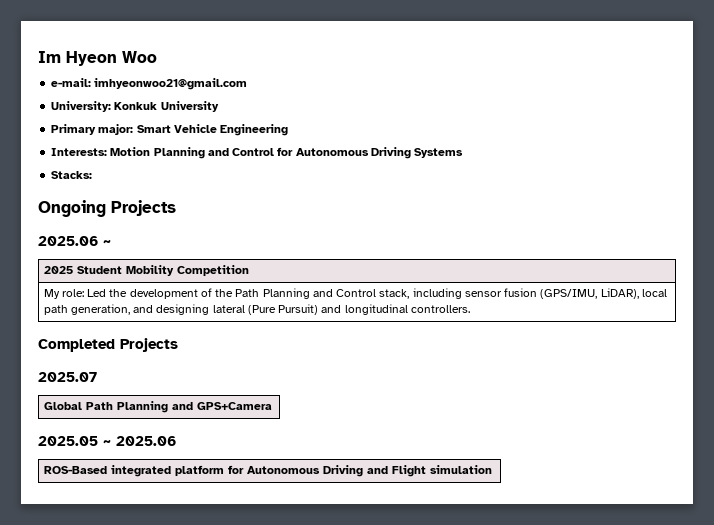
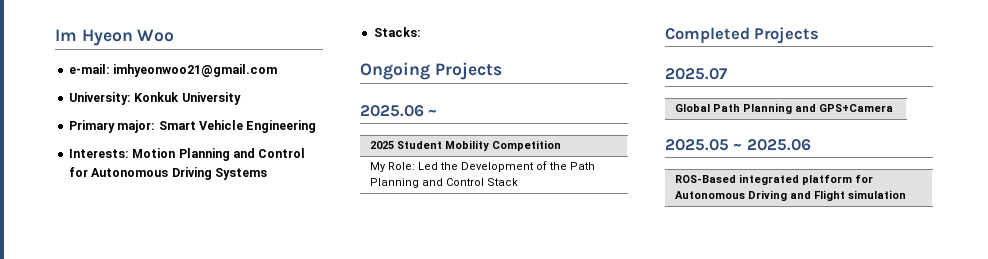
[61,289,84,297] role: -> [387,162,415,170] Role:
[129,289,198,299] development -> [460,162,534,172] Development
[379,288,667,299] [43,304,470,315] stack, including sensor fusion (GPS/IMU, LiDAR), local path generation, and designing lateral (Pure Pursuit) and longitudinal controllers. -> [486,178,518,186] Stack

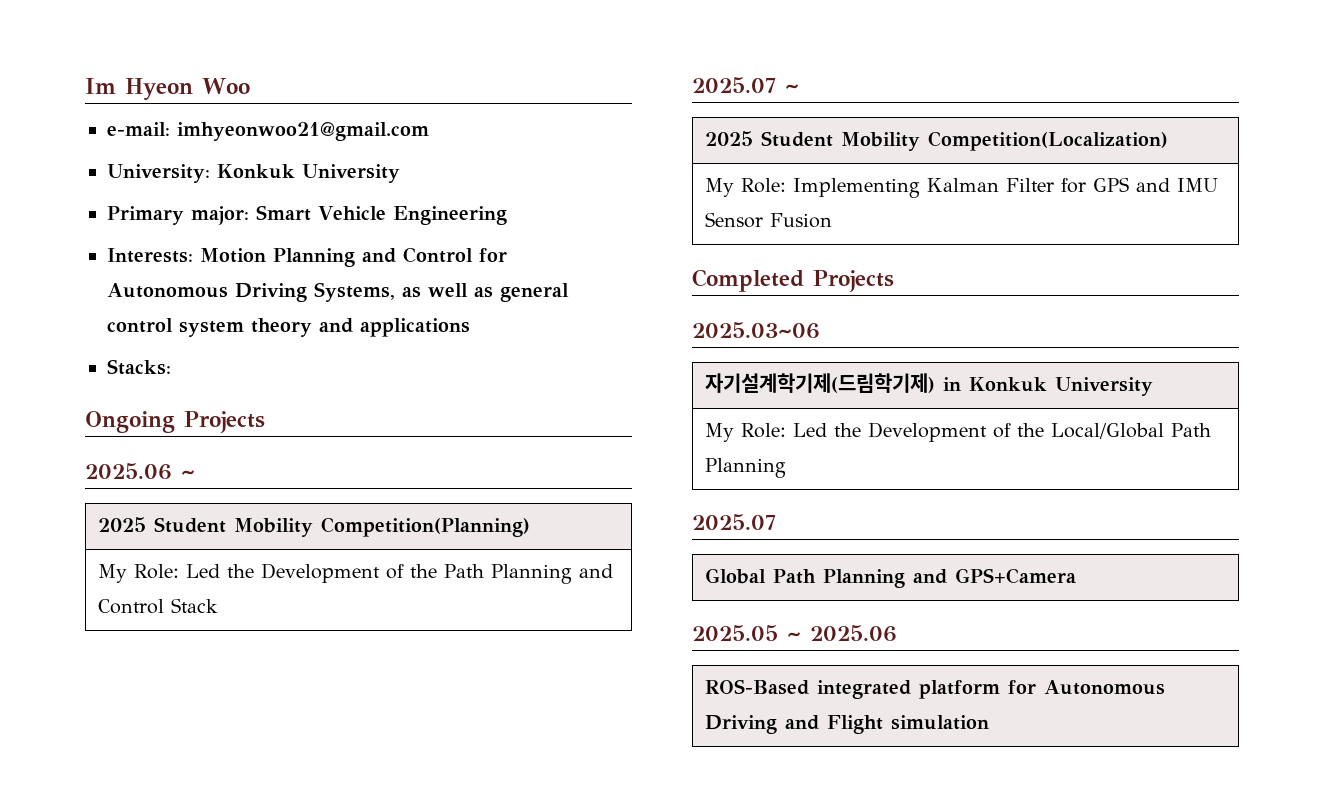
[214,168,267,180] Systems -> [314,282,569,302] [107,318,470,337] Systems, as well as general control system theory and applications
[491,140,561,151] Competition -> [321,517,531,537] Competition(Planning)
[665,27,820,44] Completed Projects -> [692,77,799,93] [705,131,1169,151] [705,177,1219,198] [705,212,833,228] [692,269,894,292] [692,322,820,339] [705,373,1154,396] [705,422,1212,442] [705,458,787,478] 2025.07 ~ // 2025 Student Mobility Competition(Localization) // My Role: Implementing Kalman Filter for GPS and IMU Sensor Fusion // Completed Projects // 2025.03~06 // 자기설계학기제(드림학기제) in Konkuk University // My Role: Led the Development of the Local/Global Path Planning

